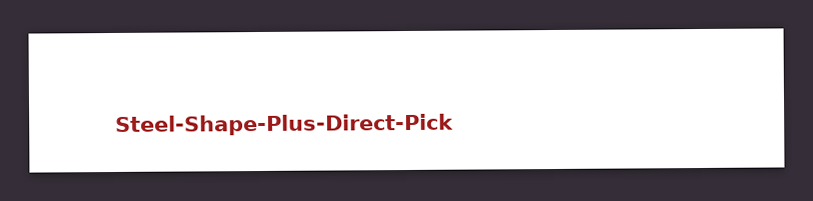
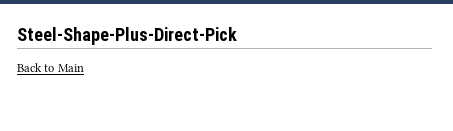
(454, 124) none -> [17,63,84,72] // Back to Main

